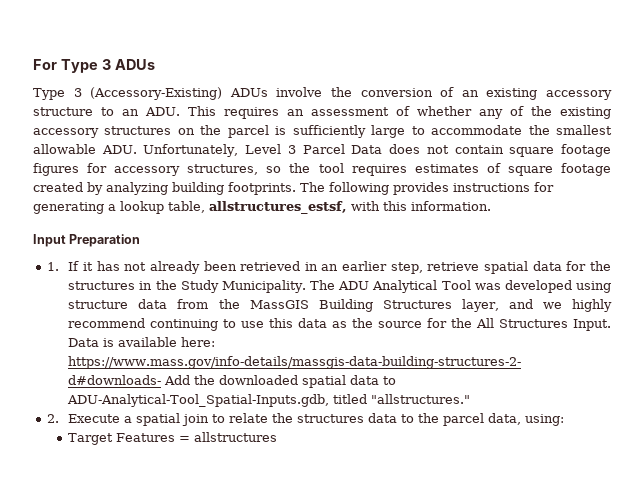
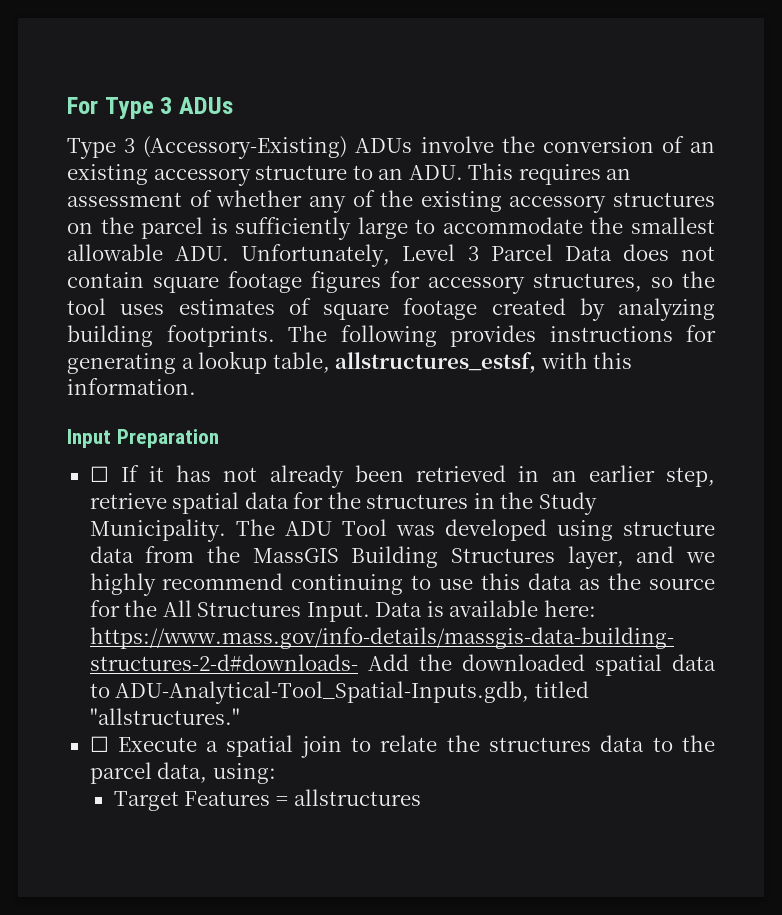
[351,164,407,176] requires -> [120,304,165,315] uses
[46,262,59,271] 1. -> [89,466,109,482] ☐
[372,280,438,293] Analytical -> (332, 528) none
[46,414,59,423] 2. -> [89,736,109,752] ☐

